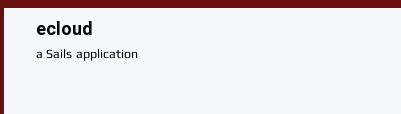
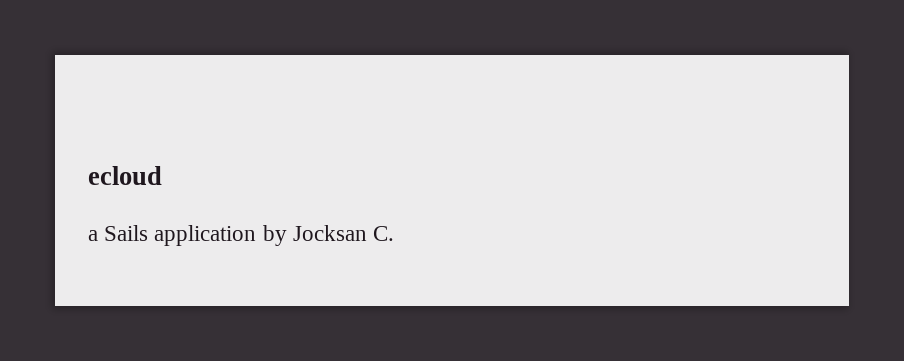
(138, 55) none -> [262,225,395,246] by Jocksan C.

